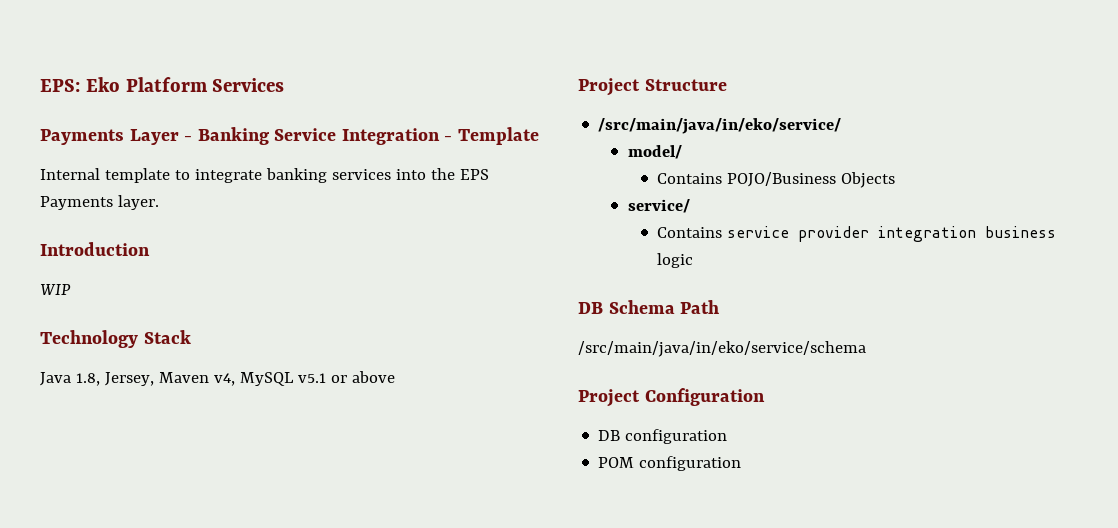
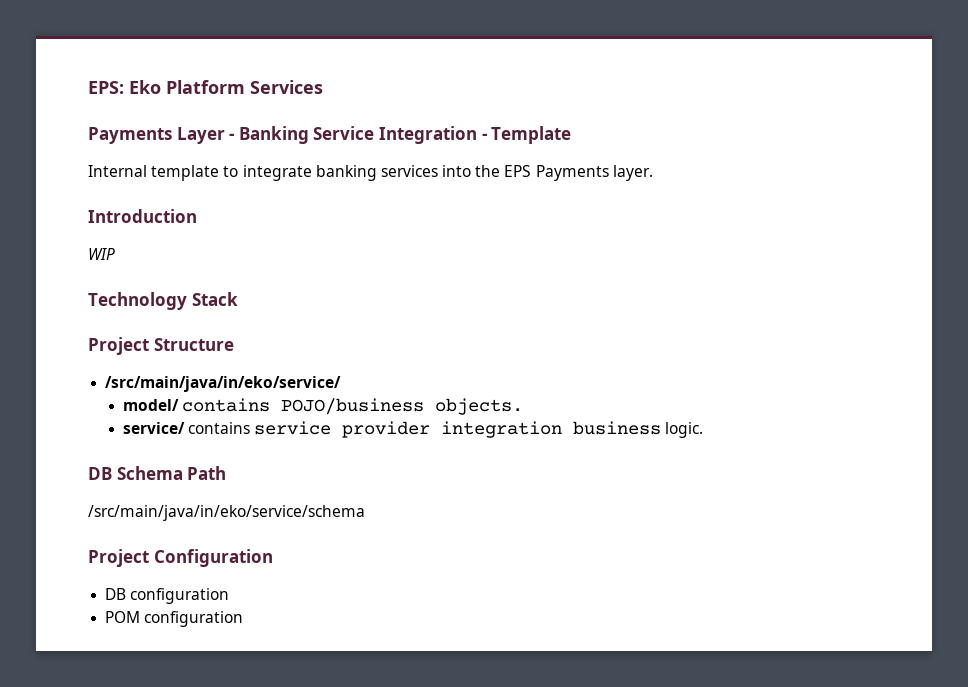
[40,371,395,386] // Java 1.8, Jersey, Maven v4, MySQL v5.1 or above -> (238, 299) none
[657,172,896,188] // Contains POJO/Business Objects -> [182,398,524,415] contains POJO/business objects.
[657,227,723,238] // Contains -> [188,422,251,434] contains
[657,253,694,268] logic -> [665,422,704,438] logic.

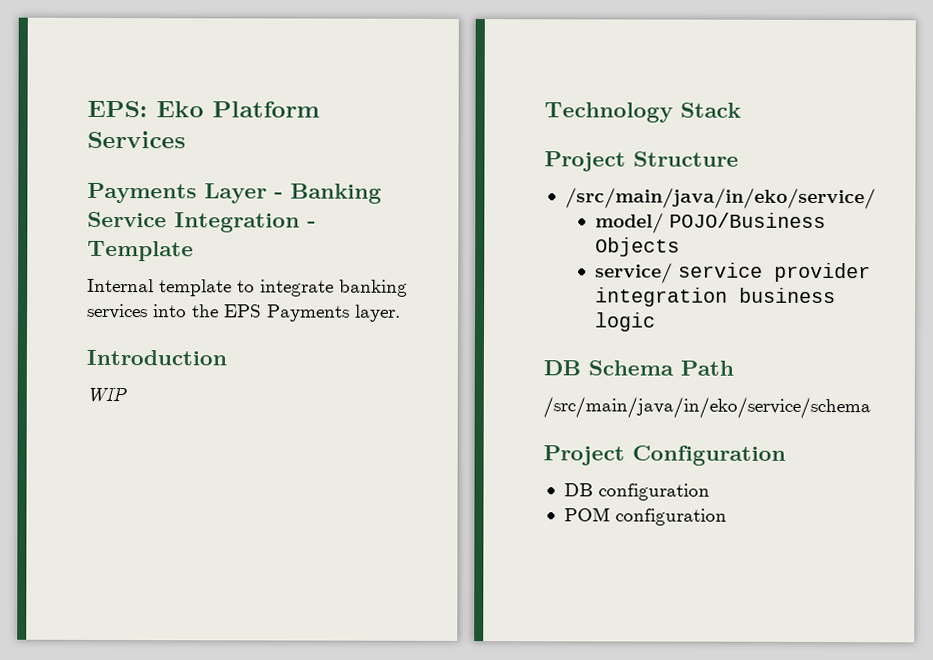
[182,398,524,415] contains POJO/business objects. -> [668,212,826,229] [594,237,680,257] POJO/Business Objects
[188,422,251,434] contains -> (673, 273) none
[665,422,704,438] logic. -> [593,312,656,332] logic

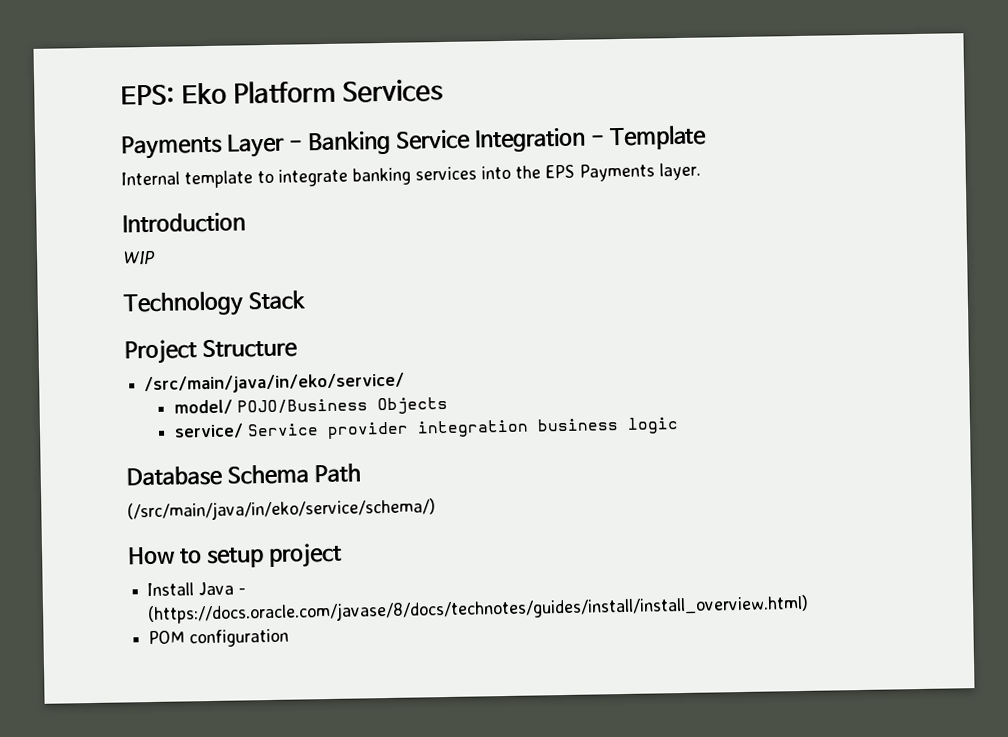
[677,262,763,278] service -> [247,423,320,437] Service
[543,360,581,376] DB -> [126,465,223,487] Database
[543,396,871,420] [543,445,786,466] [563,483,710,501] /src/main/java/in/eko/service/schema // Project Configuration // DB configuration -> [127,498,436,522] [127,542,342,569] [147,581,247,597] [147,594,810,625] (/src/main/java/in/eko/service/schema/) // How to setup project // Install Java - (https://docs.oracle.com/javase/8/docs/technotes/guides/install/install_overview.html)

